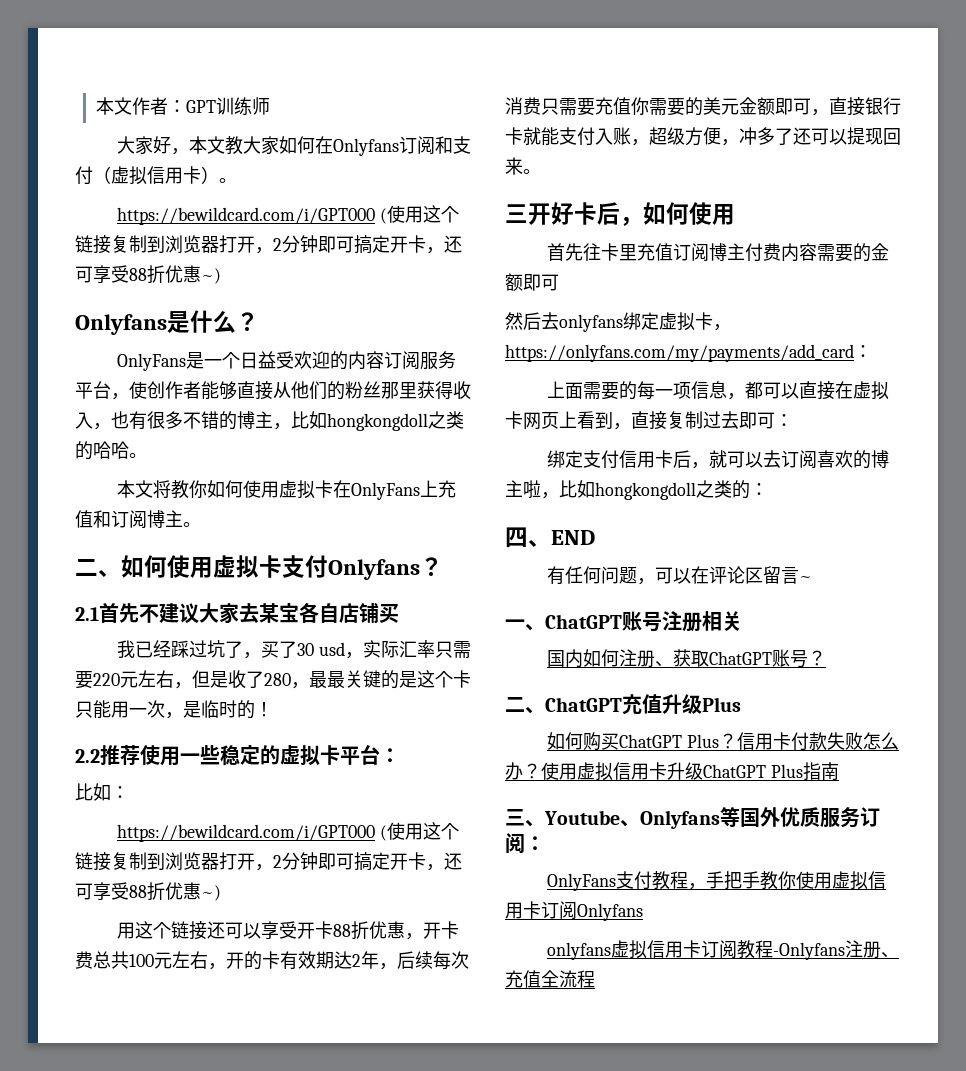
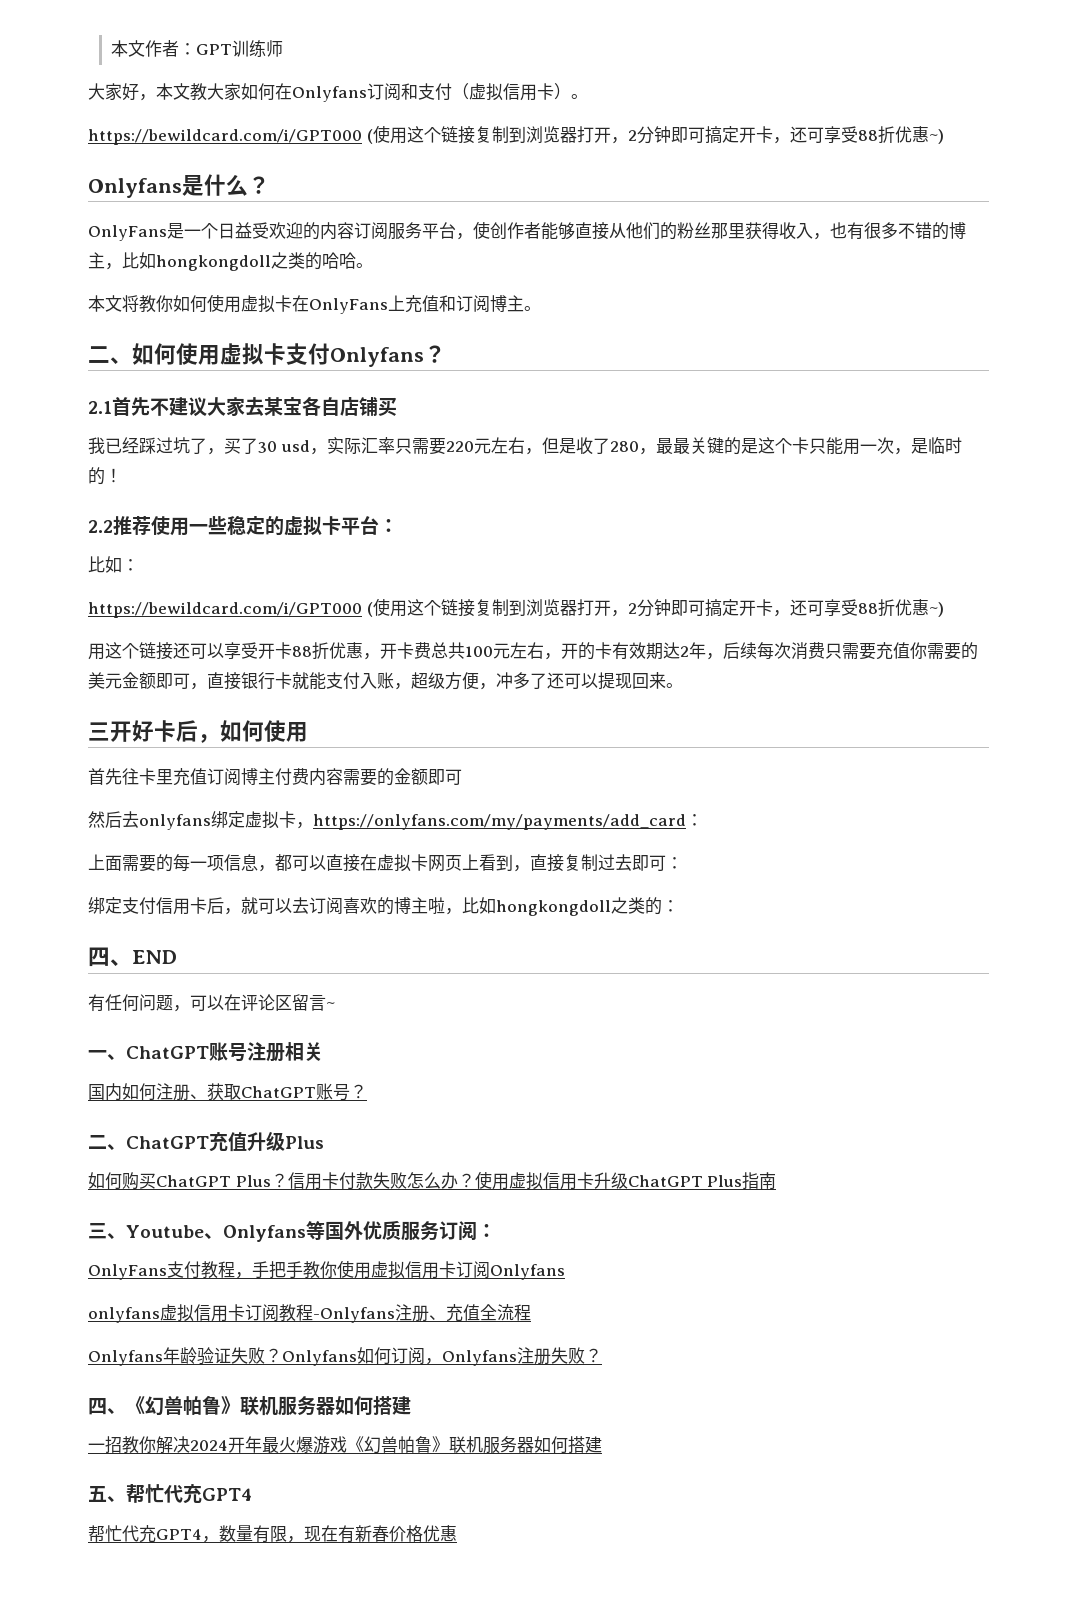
(595, 979) none -> [88,1347,602,1366] [88,1395,411,1416] [88,1436,602,1454] [88,1484,252,1504] [88,1525,457,1543] // Onlyfans年龄验证失败？Onlyfans如何订阅，Onlyfans注册失败？ // 四、《幻兽帕鲁》联机服务器如何搭建 // 一招教你解决2024开年最火爆游戏《幻兽帕鲁》联机服务器如何搭建 // 五、帮忙代充GPT4 // 帮忙代充GPT4，数量有限，现在有新春价格优惠

